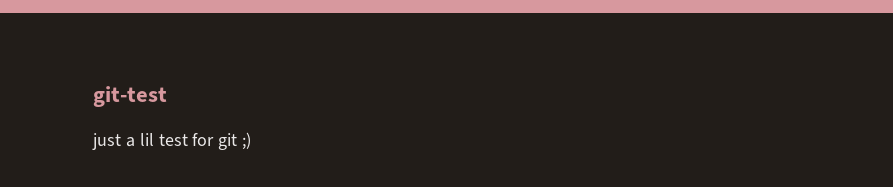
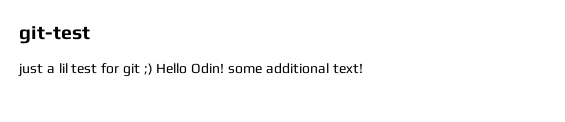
(252, 141) none -> [156,63,363,74] Hello Odin! some additional text!

